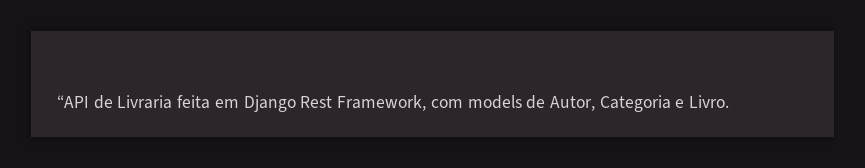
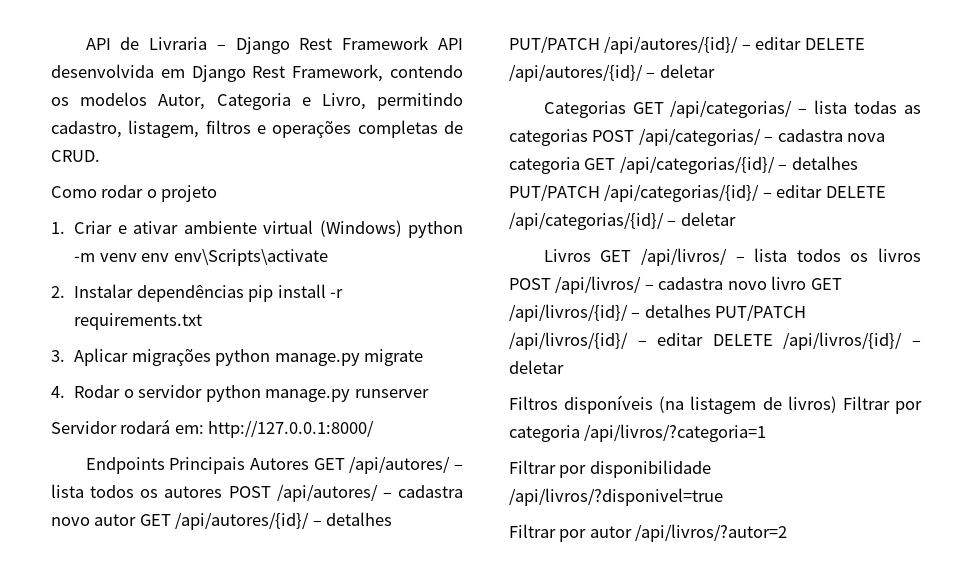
[57,95,89,108] “API -> [85,38,111,50] API
[177,95,730,112] feita em Django Rest Framework, com models de Autor, Categoria e Livro. -> [216,36,463,54] [51,64,464,82] [51,92,463,110] [51,120,463,138] [51,150,100,162] [51,185,218,202] [51,220,463,238] [74,248,328,266] [51,284,344,302] [74,313,203,330] [51,348,424,366] [51,385,429,402] [51,419,375,438] [85,456,464,474] [51,484,463,502] [51,512,393,530] [509,36,865,54] [509,64,715,82] [543,100,921,118] [509,128,886,146] [509,156,858,174] [509,184,886,202] [509,212,736,230] [543,248,921,266] [509,276,842,294] [509,304,807,322] [509,332,921,350] [509,360,564,374] [509,395,922,414] [509,424,767,442] [509,460,711,478] [509,488,723,506] [509,524,788,542] – Django Rest Framework API desenvolvida em Django Rest Framework, contendo os modelos Autor, Categoria e Livro, permitindo cadastro, listagem, filtros e operações completas de CRUD. // Como rodar o projeto // 1. Criar e ativar ambiente virtual (Windows) python -m venv env env\Scripts\activate // 2. Instalar dependências pip install -r requirements.txt // 3. Aplicar migrações python manage.py migrate // 4. Rodar o servidor python manage.py runserver // Servidor rodará em: http://127.0.0.1:8000/ // Endpoints Principais Autores GET /api/autores/ – lista todos os autores POST /api/autores/ – cadastra novo autor GET /api/autores/{id}/ – detalhes PUT/PATCH /api/autores/{id}/ – editar DELETE /api/autores/{id}/ – deletar // Categorias GET /api/categorias/ – lista todas as categorias POST /api/categorias/ – cadastra nova categoria GET /api/categorias/{id}/ – detalhes PUT/PATCH /api/categorias/{id}/ – editar DELETE /api/categorias/{id}/ – deletar // Livros GET /api/livros/ – lista todos os livros POST /api/livros/ – cadastra novo livro GET /api/livros/{id}/ – detalhes PUT/PATCH /api/livros/{id}/ – editar DELETE /api/livros/{id}/ – deletar // Filtros disponíveis (na listagem de livros) Filtrar por categoria /api/livros/?categoria=1 // Filtrar por disponibilidade /api/livros/?disponivel=true // Filtrar por autor /api/livros/?autor=2

